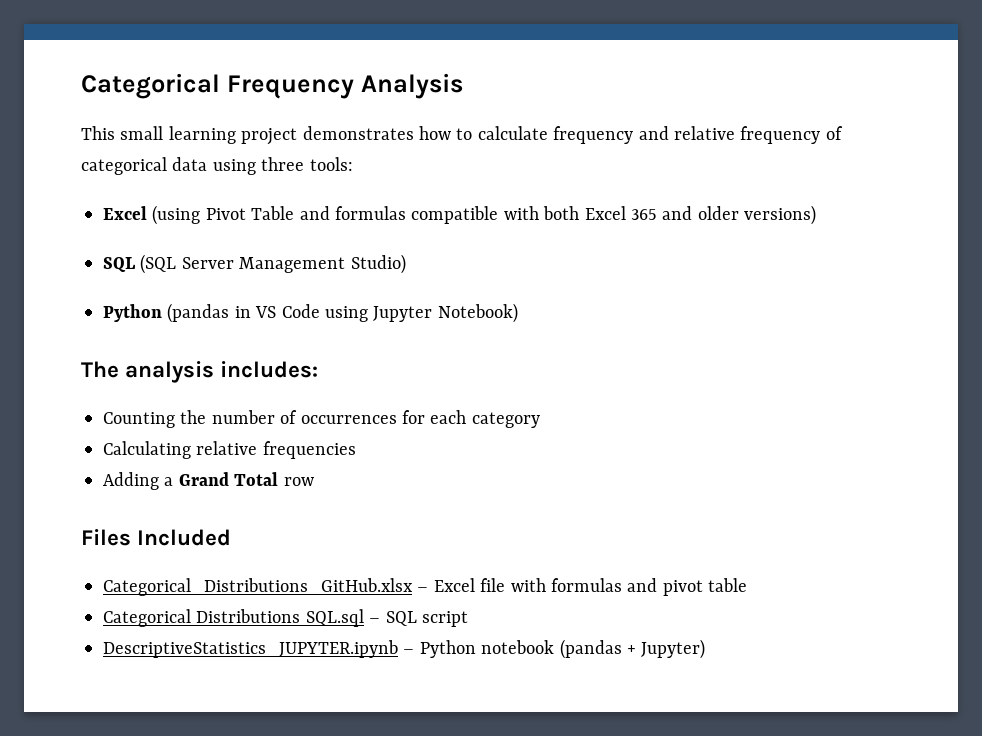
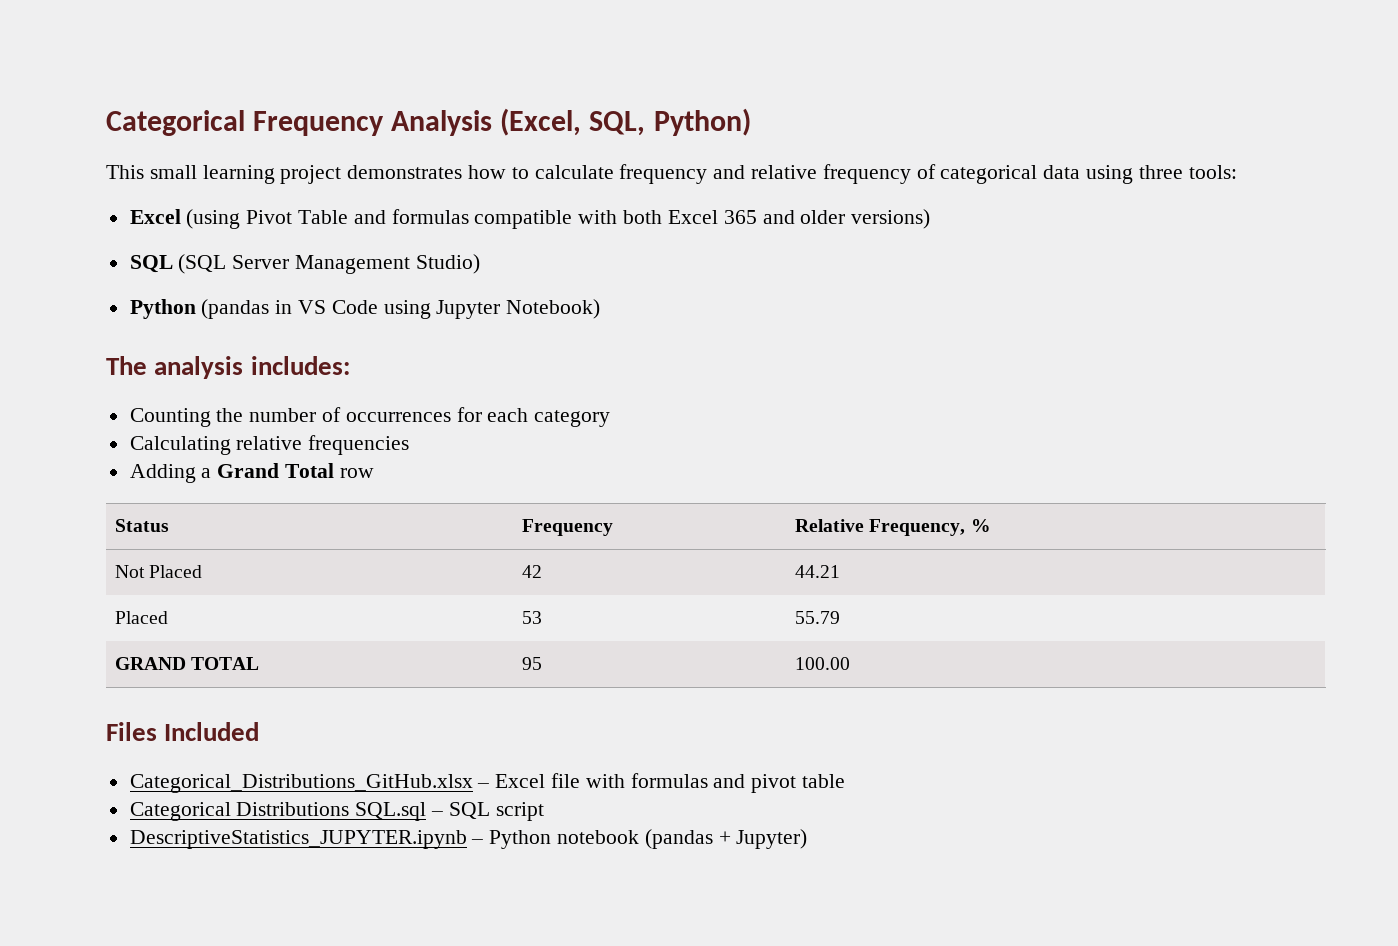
(463, 86) none -> [500,108,751,136] (Excel, SQL, Python)
(314, 481) none -> [115,519,170,532] [522,519,614,536] [795,519,991,536] [115,565,203,578] [522,565,543,578] [795,565,841,578] [115,611,169,624] [522,611,543,624] [795,611,841,624] [115,657,260,670] [522,657,543,670] [795,657,851,670] // Status | Frequency | Relative Frequency, % // Not Placed | 42 | 44.21 // Placed | 53 | 55.79 // GRAND TOTAL | 95 | 100.00

